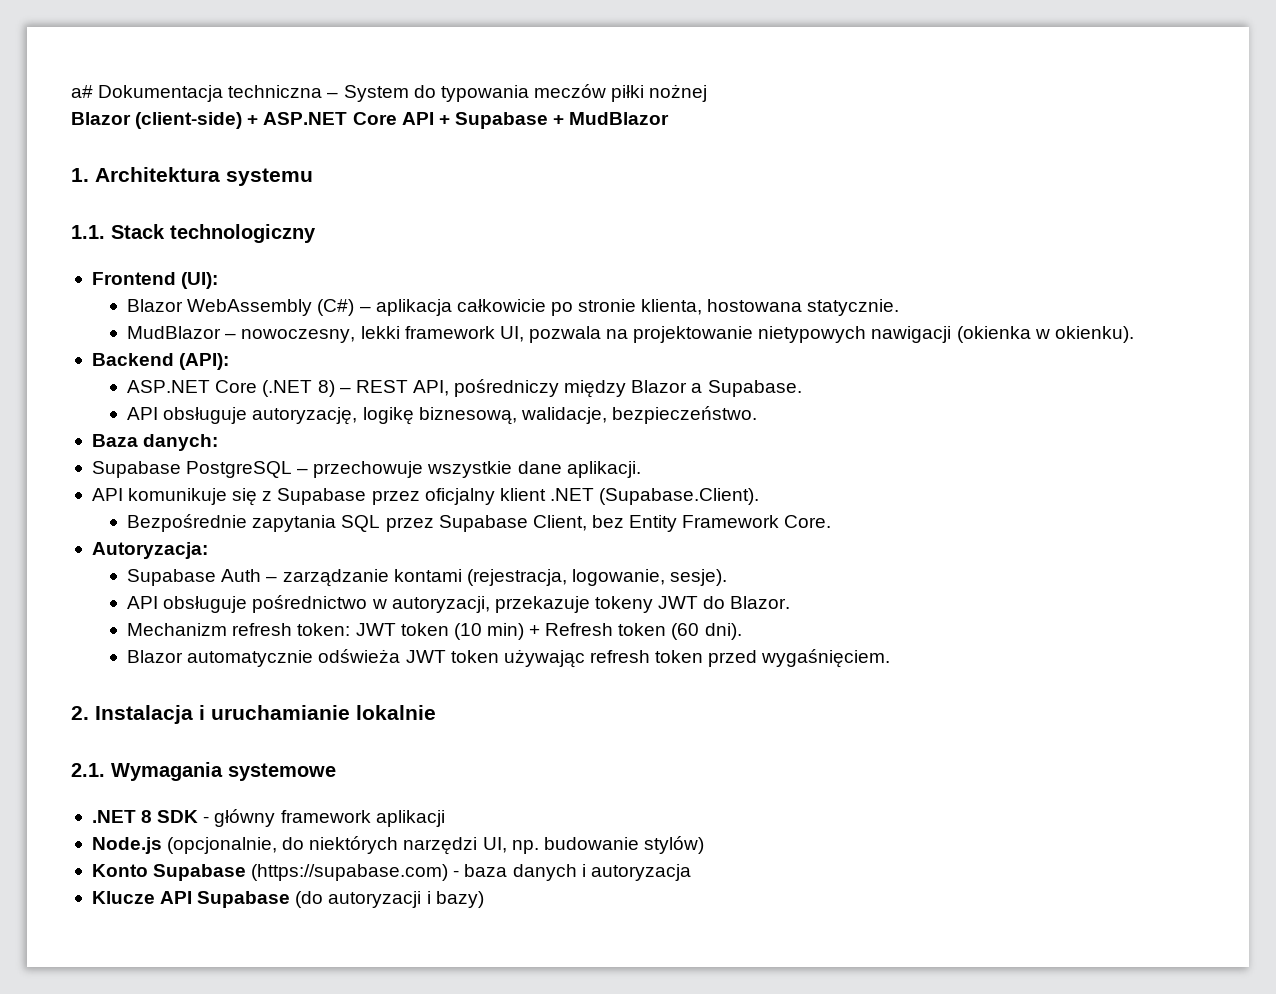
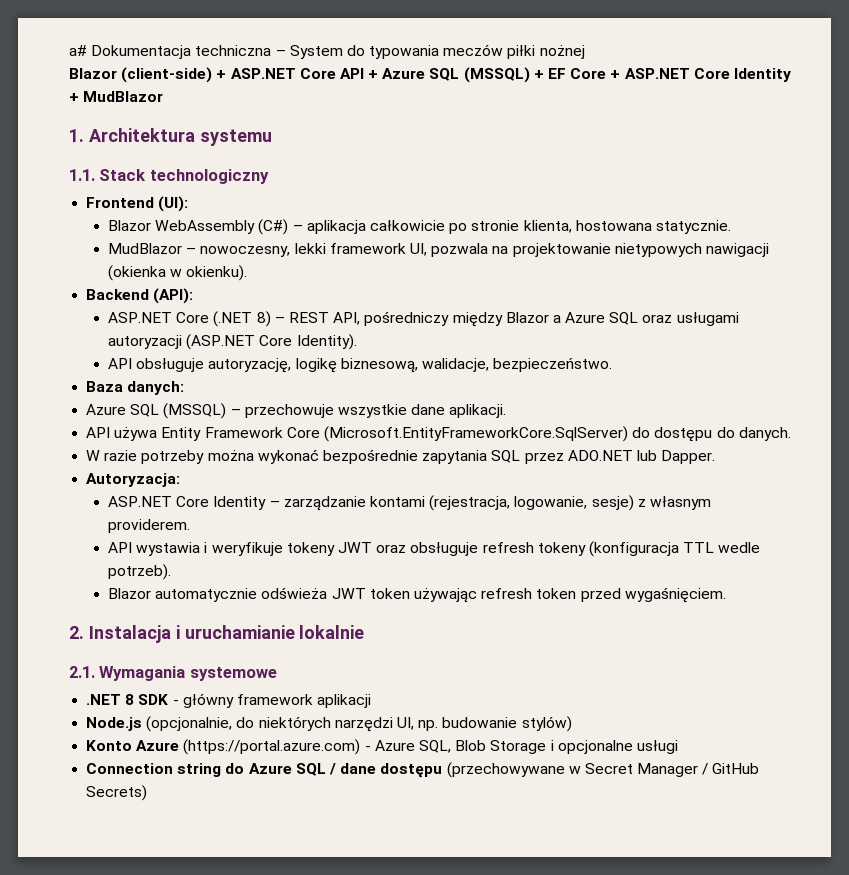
[454,112,548,129] Supabase -> [382,67,791,83] Azure SQL (MSSQL) + EF Core + ASP.NET Core Identity
[707,380,802,397] Supabase. -> [565,312,739,326] [108,334,357,350] Azure SQL oraz usługami autoryzacji (ASP.NET Core Identity).
[91,461,293,478] Supabase PostgreSQL -> [86,403,227,419] Azure SQL (MSSQL)
[128,488,760,506] [127,514,832,532] [91,542,208,559] [127,569,262,586] komunikuje się z Supabase przez oficjalny klient .NET (Supabase.Client). // Bezpośrednie zapytania SQL przez Supabase Client, bez Entity Framework Core. // Autoryzacja: // Supabase Auth -> [114,426,791,442] [86,449,716,464] [86,473,181,487] [108,496,267,510] używa Entity Framework Core (Microsoft.EntityFrameworkCore.SqlServer) do dostępu do danych. // W razie potrzeby można wykonać bezpośrednie zapytania SQL przez ADO.NET lub Dapper. // Autoryzacja: // ASP.NET Core Identity
[670,569,728,586] [127,595,791,613] [127,623,742,640] sesje). // API obsługuje pośrednictwo w autoryzacji, przekazuje tokeny JWT do Blazor. // Mechanizm refresh token: JWT token (10 min) + Refresh token (60 dni). -> [591,495,711,511] [108,519,191,533] [108,541,761,557] [108,564,172,580] sesje) z własnym providerem. // API wystawia i weryfikuje tokeny JWT oraz obsługuje refresh tokeny (konfiguracja TTL wedle potrzeb).
[153,864,691,881] [91,891,484,908] Supabase (https://supabase.com) - baza danych i autoryzacja // Klucze API Supabase (do autoryzacji i bazy) -> [136,739,678,755] [86,762,760,778] [86,785,148,801] Azure (https://portal.azure.com) - Azure SQL, Blob Storage i opcjonalne usługi // Connection string do Azure SQL / dane dostępu (przechowywane w Secret Manager / GitHub Secrets)

